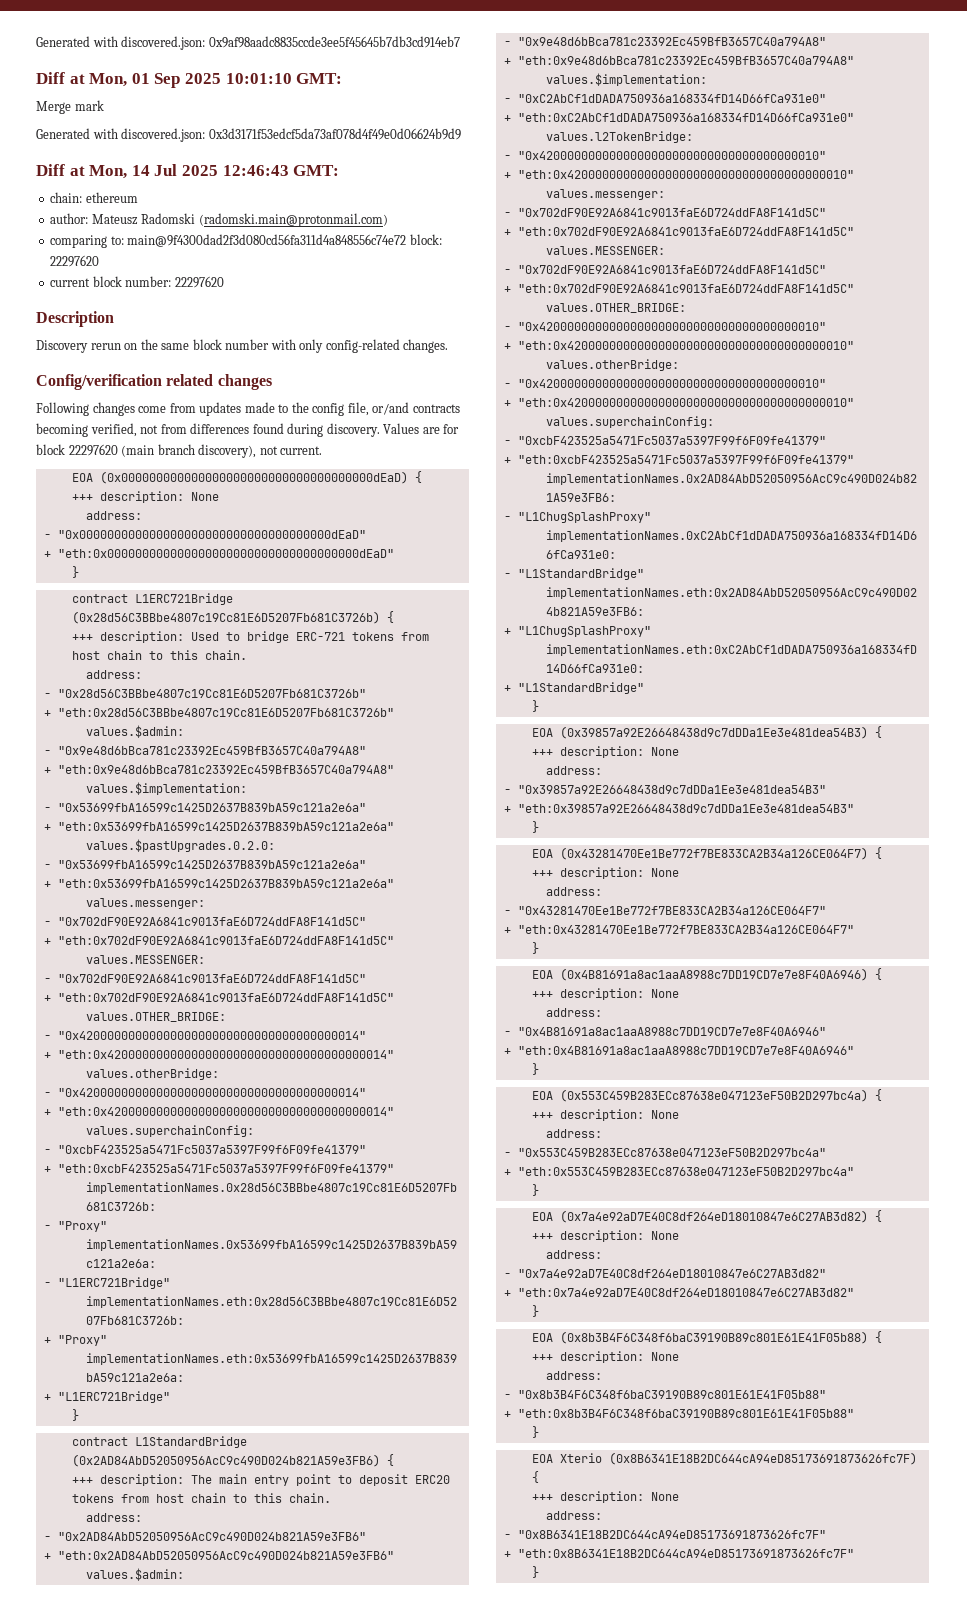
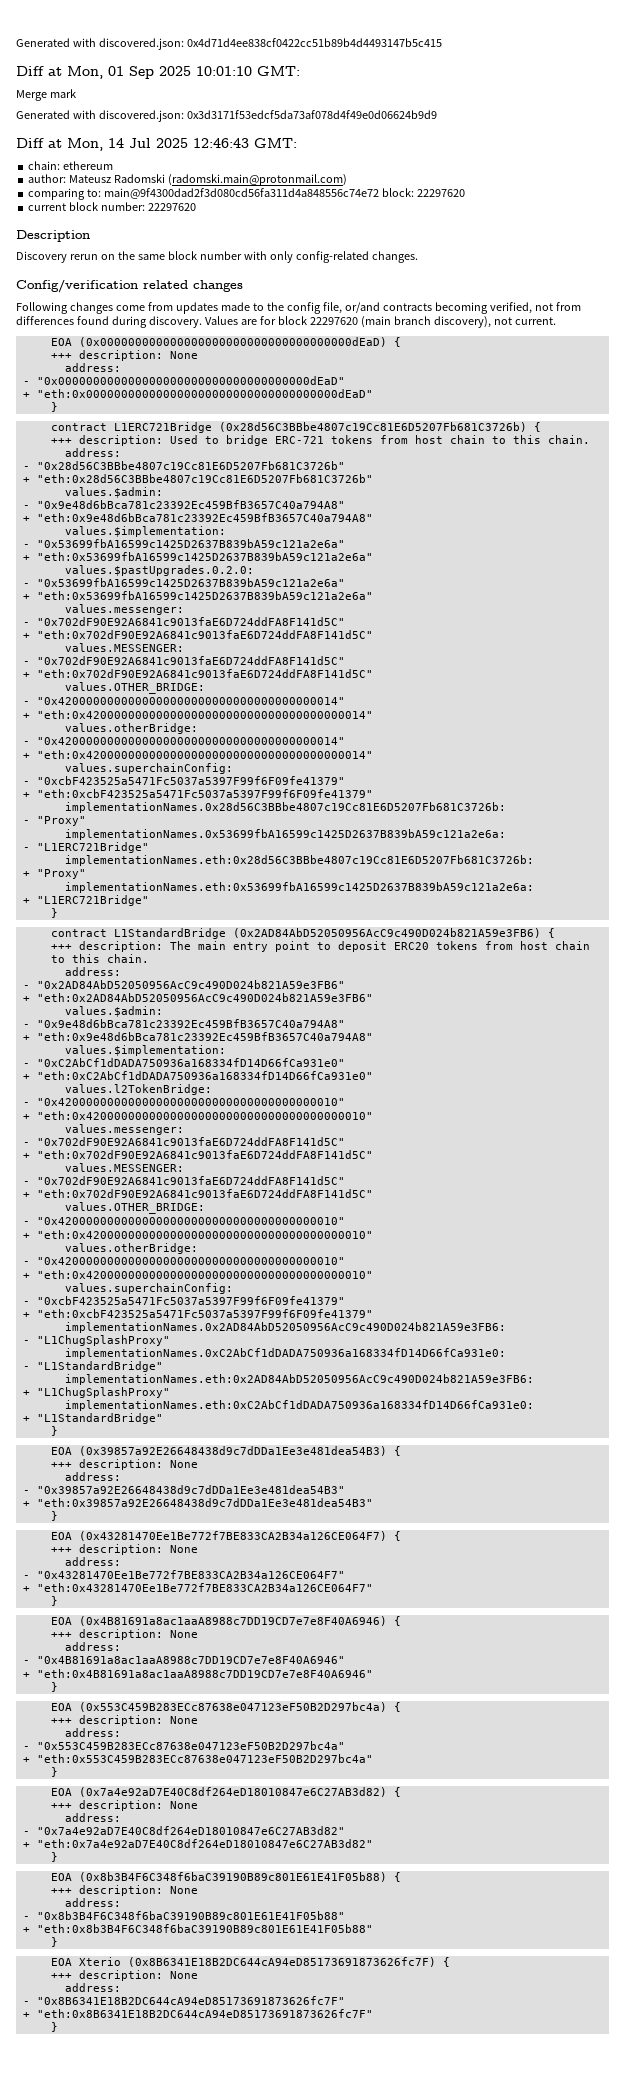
[36,36,460,50] Generated with discovered.json: 0x9af98aadc8835ccde3ee5f45645b7db3cd914eb7 -> [16,38,442,50] Generated with discovered.json: 0x4d71d4ee838cf0422cc51b89b4d4493147b5c415

